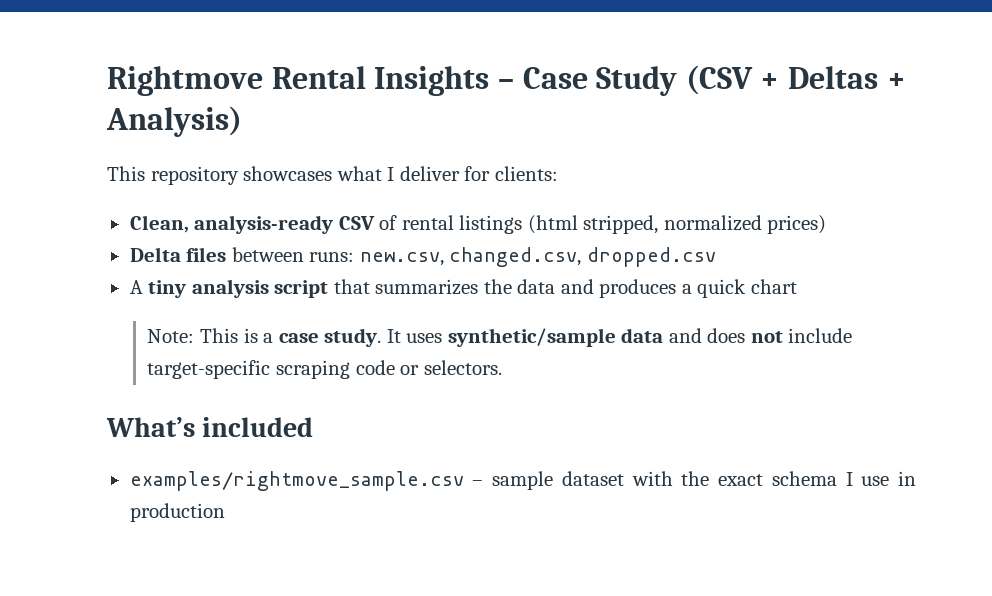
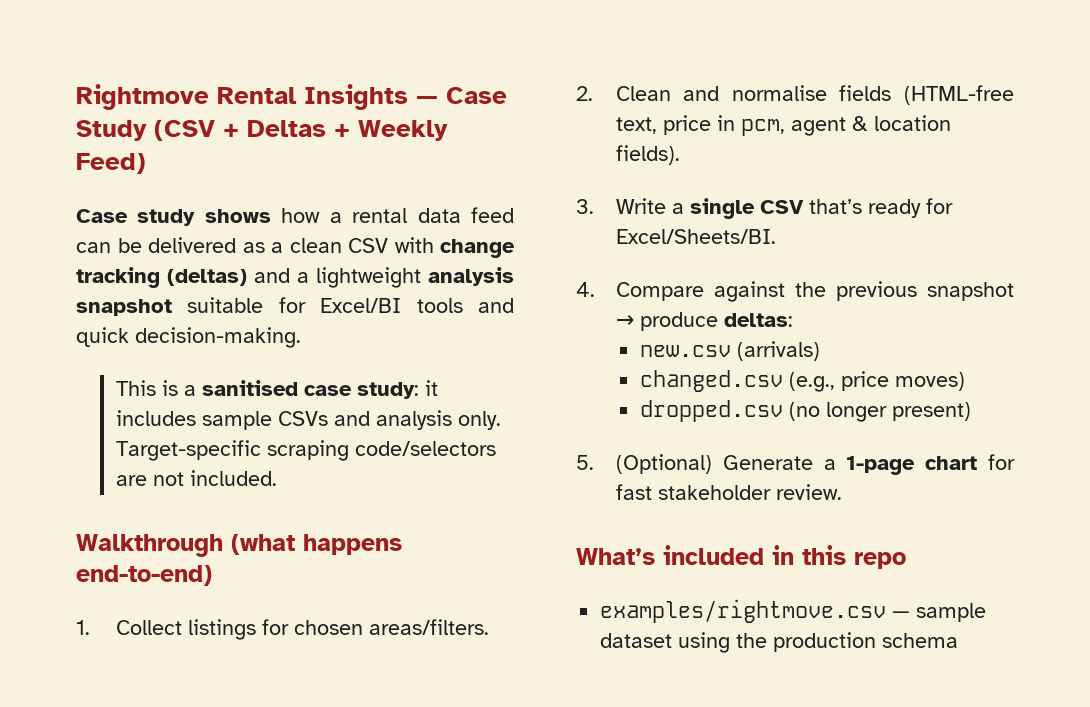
[497,79,514,89] – -> [416,95,438,104] —
[106,106,242,137] [107,166,558,185] [129,215,827,234] [129,247,716,267] [129,279,797,298] [147,328,853,347] [147,360,502,379] [106,417,314,437] [129,471,917,491] [129,503,225,522] Analysis) // This repository showcases what I deliver for clients: // Clean, analysis-ready CSV of rental listings (html stripped, normalized prices) // Delta files between runs: new.csv, changed.csv, dropped.csv // A tiny analysis script that summarizes the data and produces a quick chart // Note: This is a case study. It uses synthetic/sample data and does not include target-specific scraping code or selectors. // What’s included // examples/rightmove_sample.csv – sample dataset with the exact schema I use in production -> [358,120,448,141] [76,153,146,174] [76,207,514,226] [76,237,515,258] [76,267,514,288] [76,297,514,316] [76,327,301,348] [115,380,438,399] [115,410,501,430] [115,440,496,461] [115,470,277,486] [76,534,402,557] [76,565,212,586] [76,619,489,640] [576,85,1014,105] [615,115,951,136] [615,145,680,165] [576,198,953,219] [615,229,776,244] [576,281,1014,302] [615,312,793,331] [640,341,821,361] [640,370,966,392] [640,400,972,422] [576,454,1015,475] [615,484,842,500] [576,545,906,569] [600,599,987,623] [600,632,959,653] Weekly Feed) // Case study shows how a rental data feed can be delivered as a clean CSV with change tracking (deltas) and a lightweight analysis snapshot suitable for Excel/BI tools and quick decision-making. // This is a sanitised case study: it includes sample CSVs and analysis only. Target-specific scraping code/selectors are not included. // Walkthrough (what happens end-to-end) // 1. Collect listings for chosen areas/filters. // 2. Clean and normalise fields (HTML-free text, price in pcm, agent & location fields). // 3. Write a single CSV that’s ready for Excel/Sheets/BI. // 4. Compare against the previous snapshot → produce deltas: // new.csv (arrivals) // changed.csv (e.g., price moves) // dropped.csv (no longer present) // 5. (Optional) Generate a 1-page chart for fast stakeholder review. // What’s included in this repo // examples/rightmove.csv — sample dataset using the production schema

